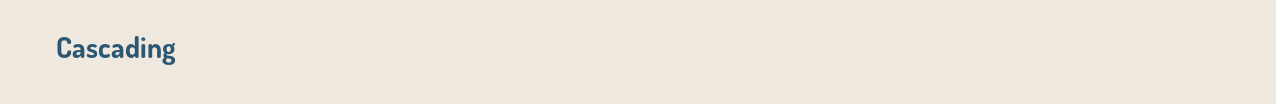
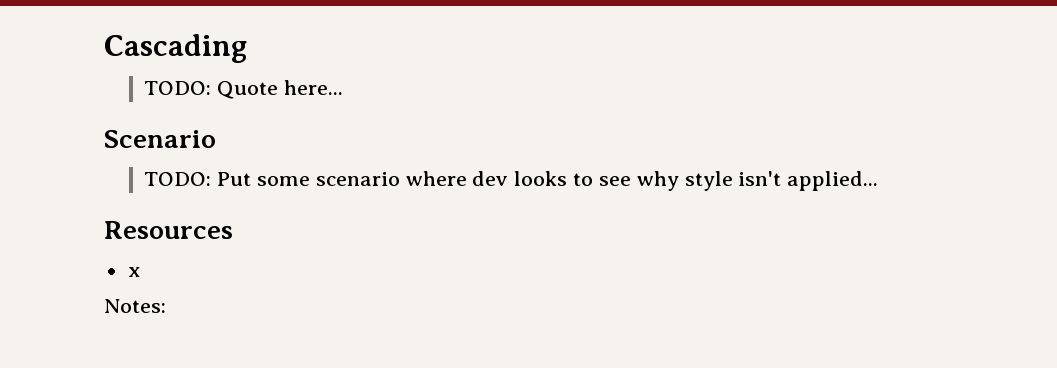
(176, 50) none -> [144,80,344,99] [104,130,216,148] [144,171,879,191] [104,221,233,239] [127,267,140,277] [104,299,166,313] // TODO: Quote here... // Scenario // TODO: Put some scenario where dev looks to see why style isn't applied... // Resources // x // Notes:

